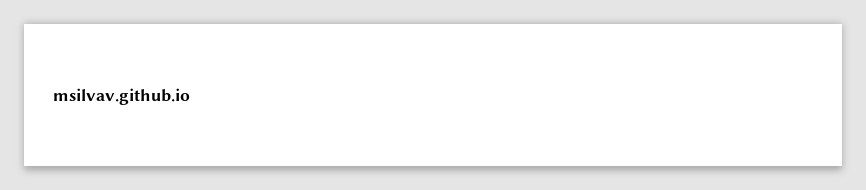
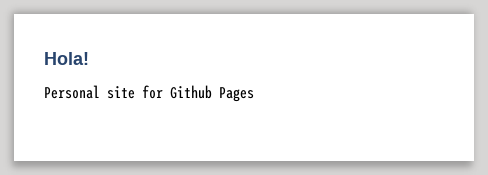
[53,88,190,105] msilvav.github.io -> [44,52,89,65] [44,85,254,102] Hola! // Personal site for Github Pages

